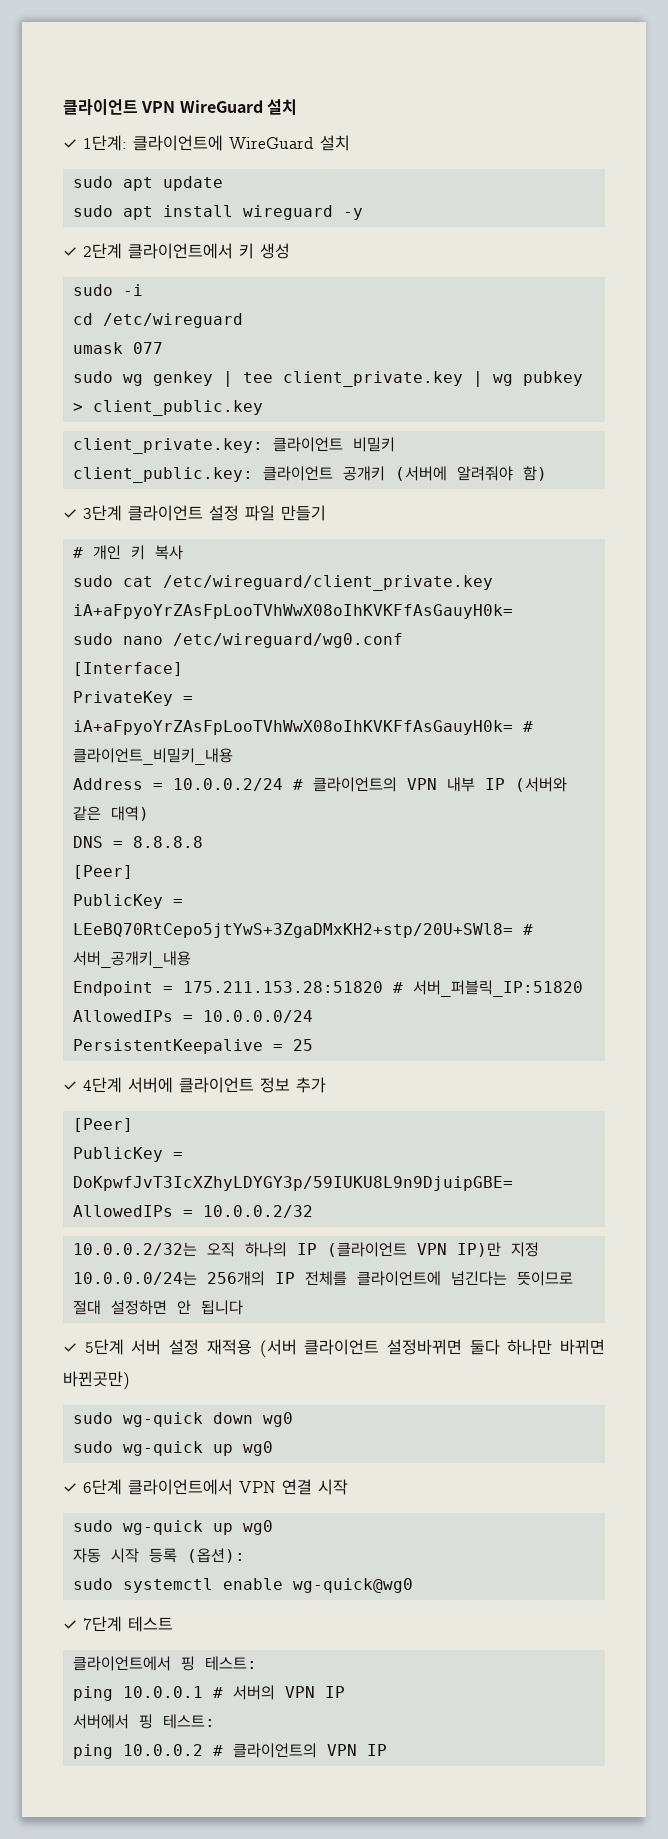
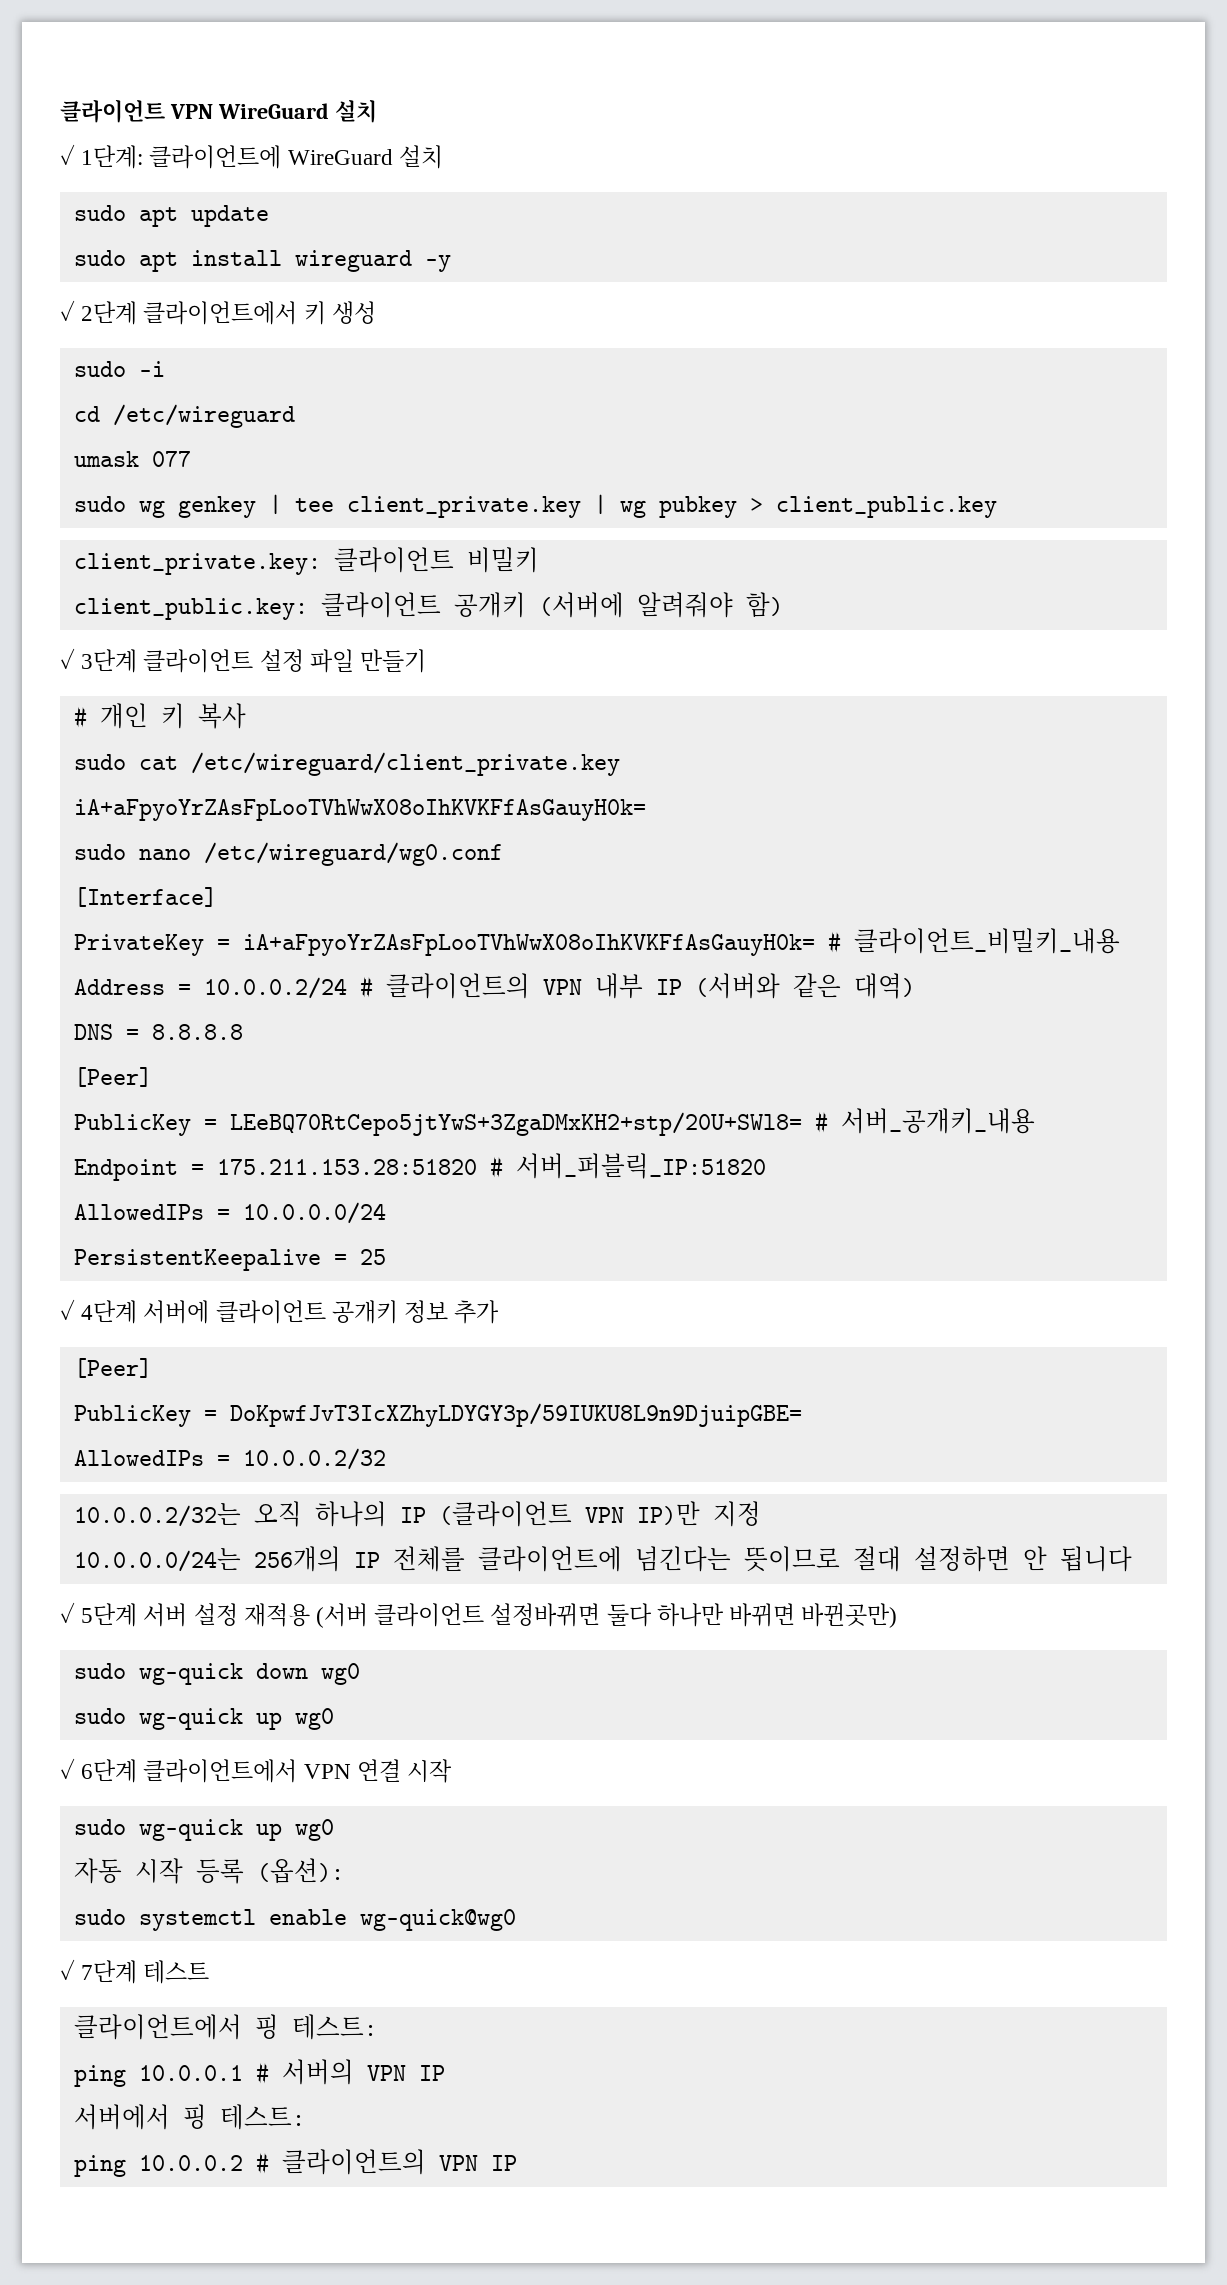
(254, 1085) none -> [331,1300,398,1324] 공개키

